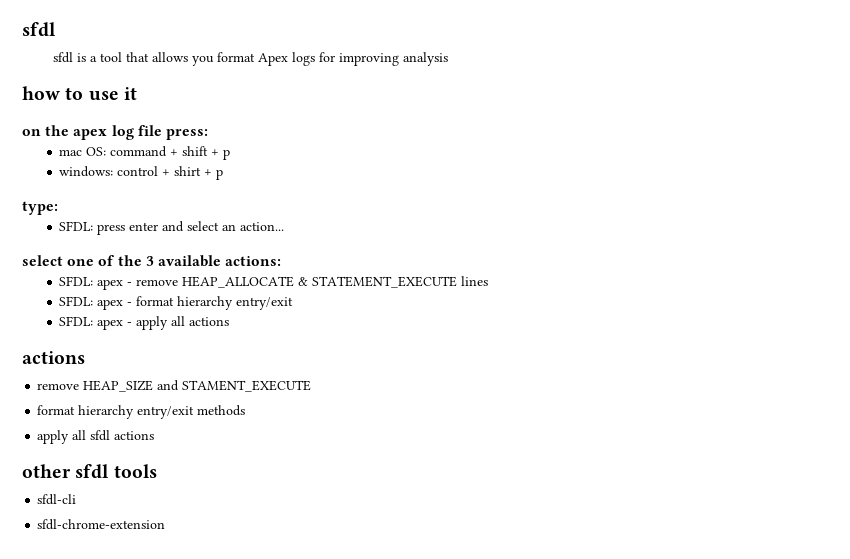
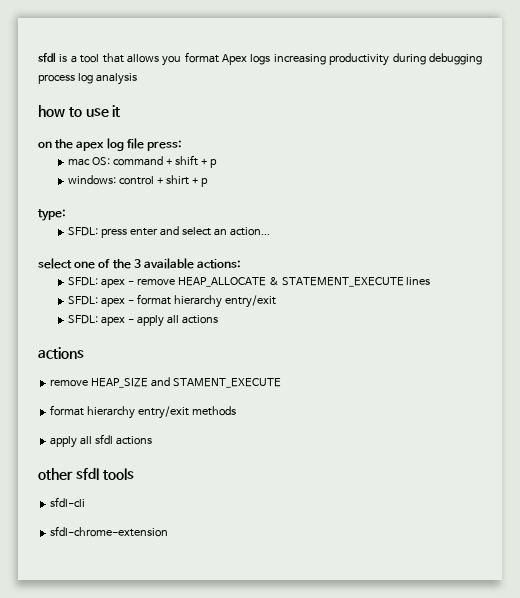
[22,22,56,37] [52,52,73,63] sfdl // sfdl -> [38,52,56,63] sfdl
[318,52,399,66] for improving -> [273,53,482,66] [38,73,93,84] increasing productivity during debugging process log

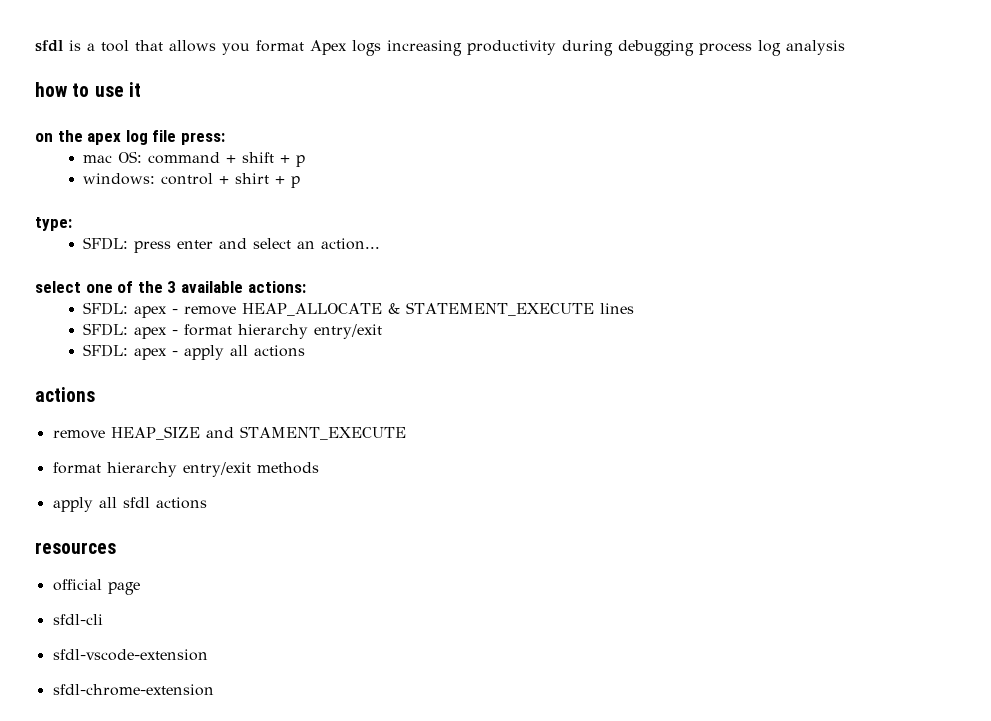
[38,468,134,480] other sfdl tools -> [35,542,116,554] [52,579,140,595] resources // official page
(86, 502) none -> [52,649,208,661] // sfdl-vscode-extension

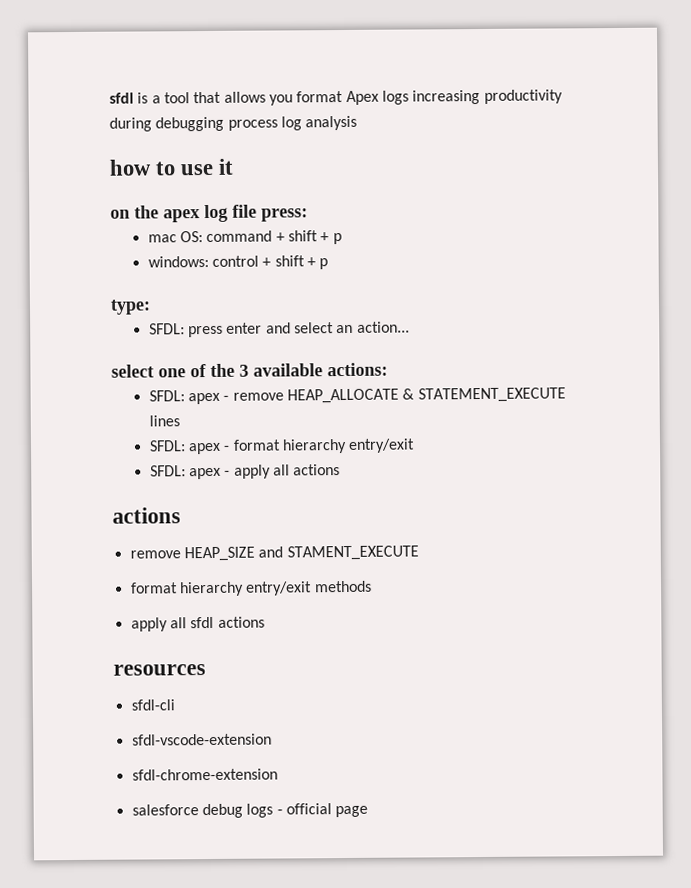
[235,173,270,184] shirt -> [274,255,305,267] shift
[52,579,140,595] // official page -> (206, 670) none
(214, 690) none -> [131,803,369,819] // salesforce debug logs - official page

